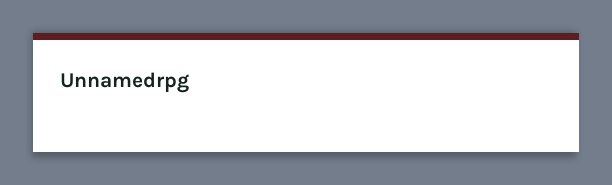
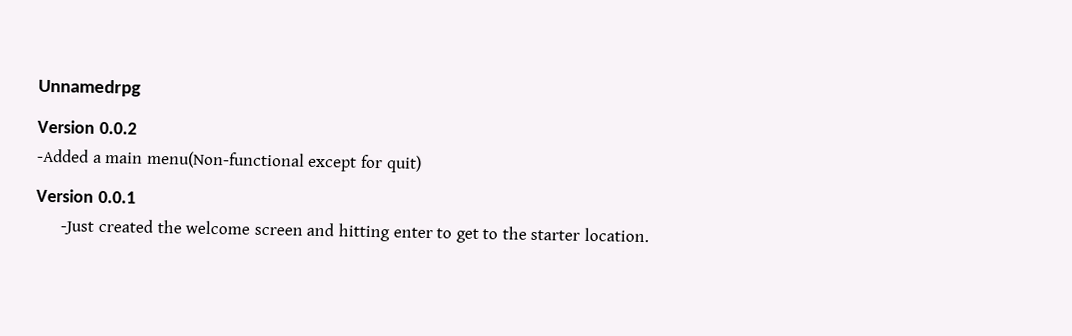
(189, 82) none -> [37,119,137,135] [37,148,422,173] [36,188,136,204] [60,218,650,243] // Version 0.0.2 // -Added a main menu(Non-functional except for quit) // Version 0.0.1 // -Just created the welcome screen and hitting enter to get to the starter location.

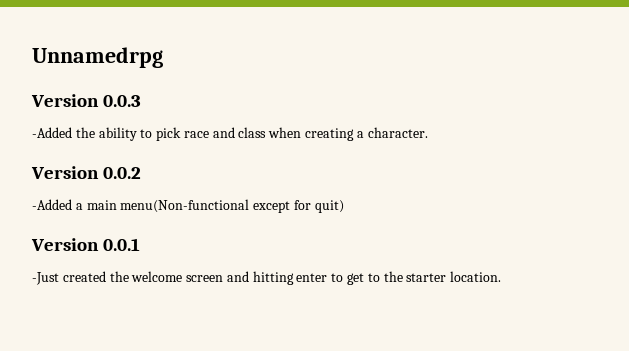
(141, 87) none -> [31,94,142,107] [32,127,428,141] // Version 0.0.3 // -Added the ability to pick race and class when creating a character.

